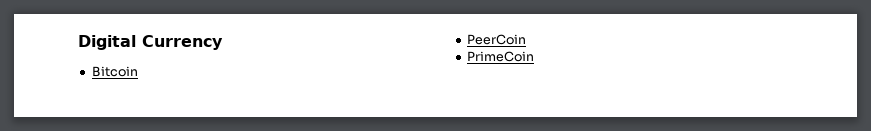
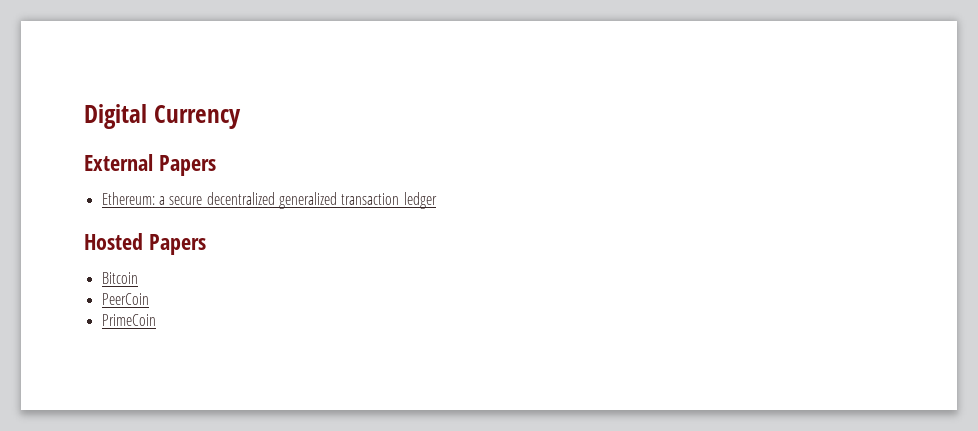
(223, 42) none -> [84,154,216,176] [101,192,437,209] [84,233,206,255] // External Papers // Ethereum: a secure decentralized generalized transaction ledger // Hosted Papers

